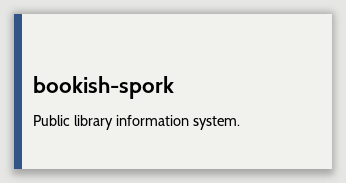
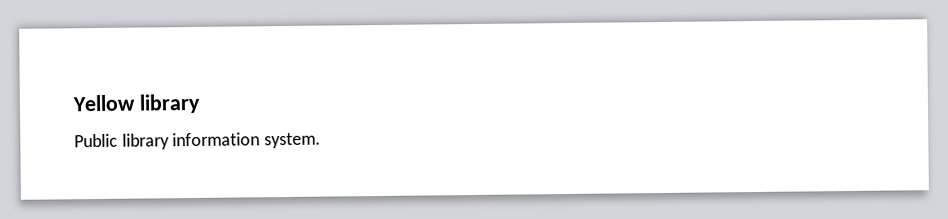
[33,76,174,99] bookish-spork -> [72,93,201,114] Yellow library

